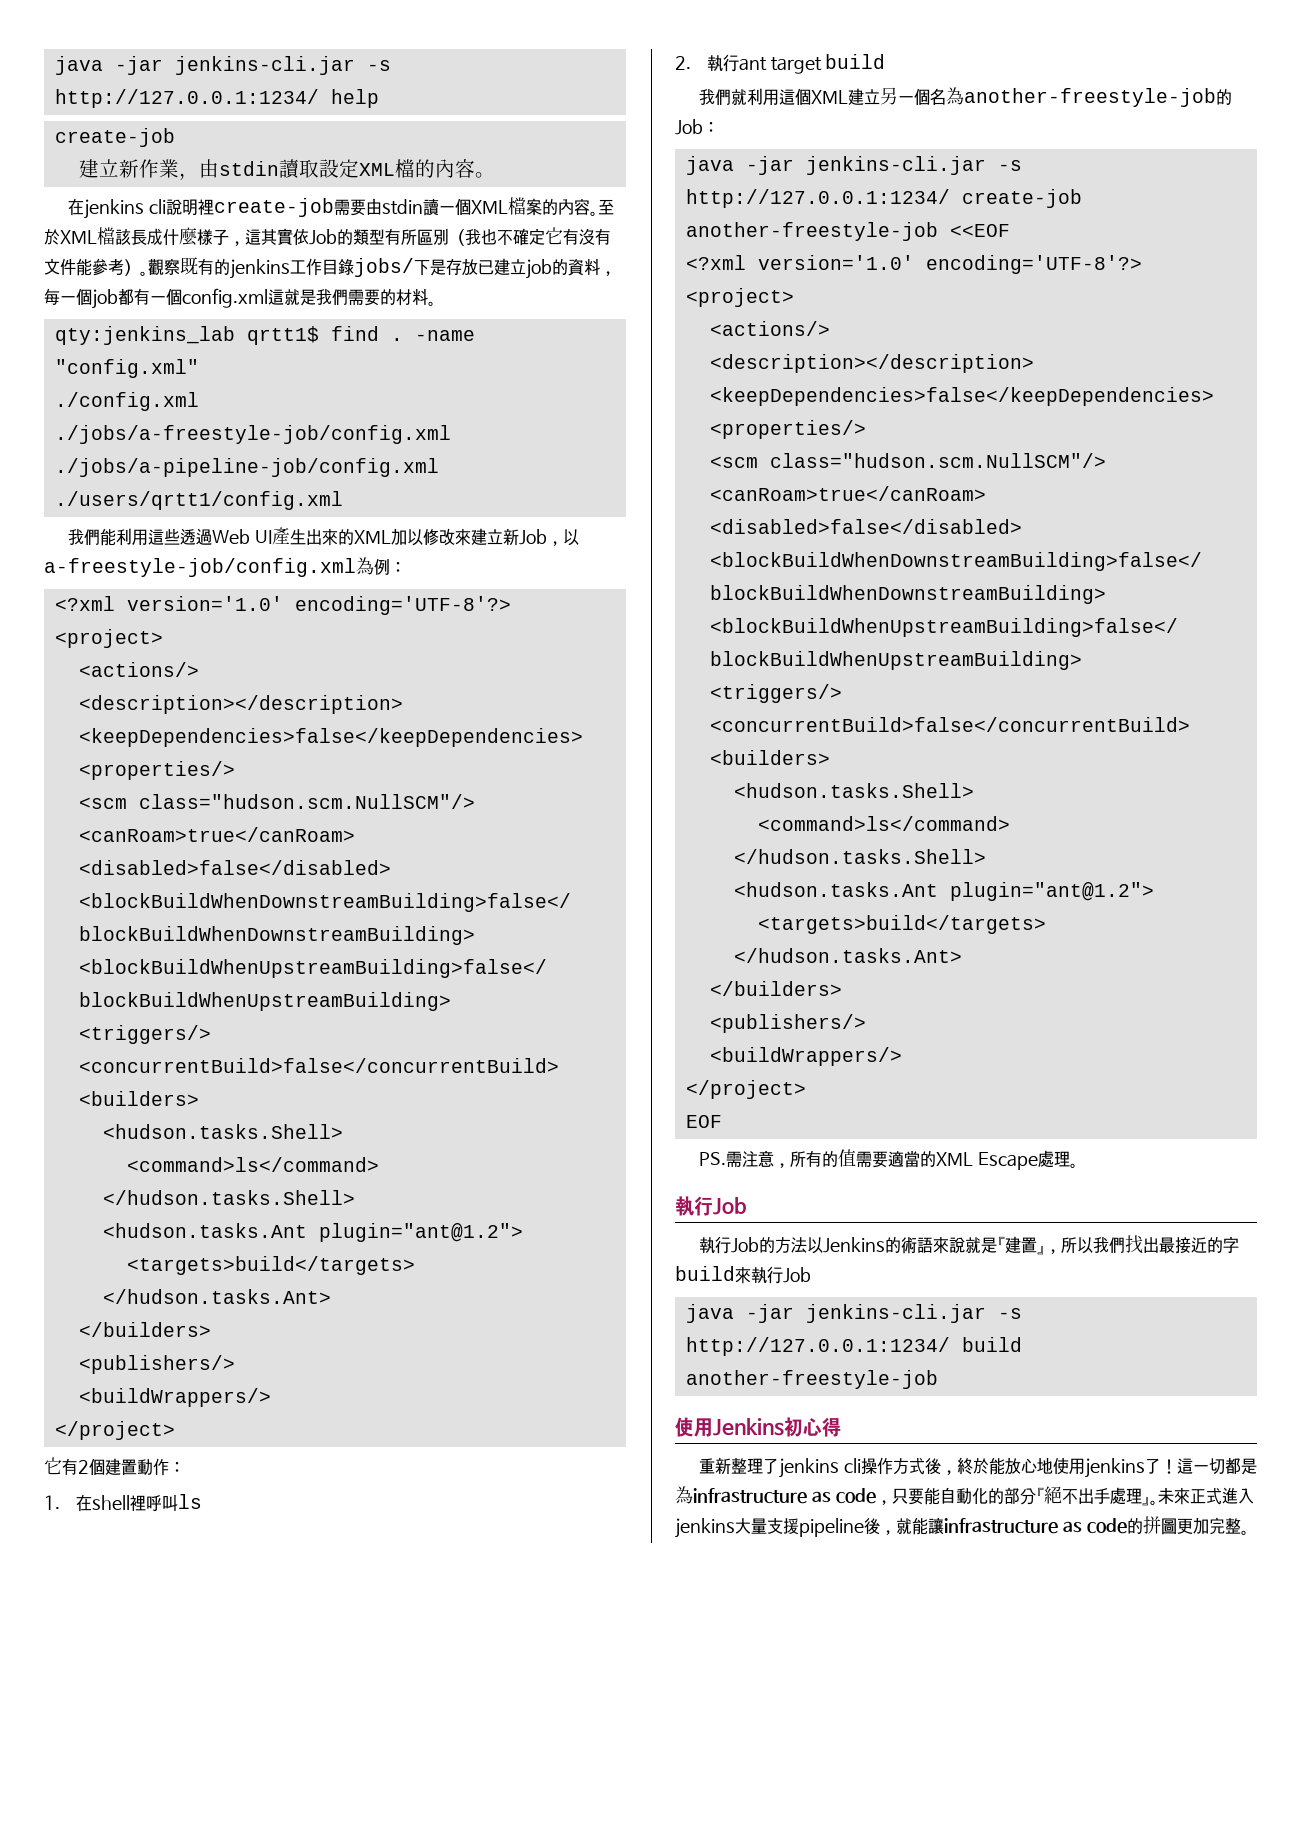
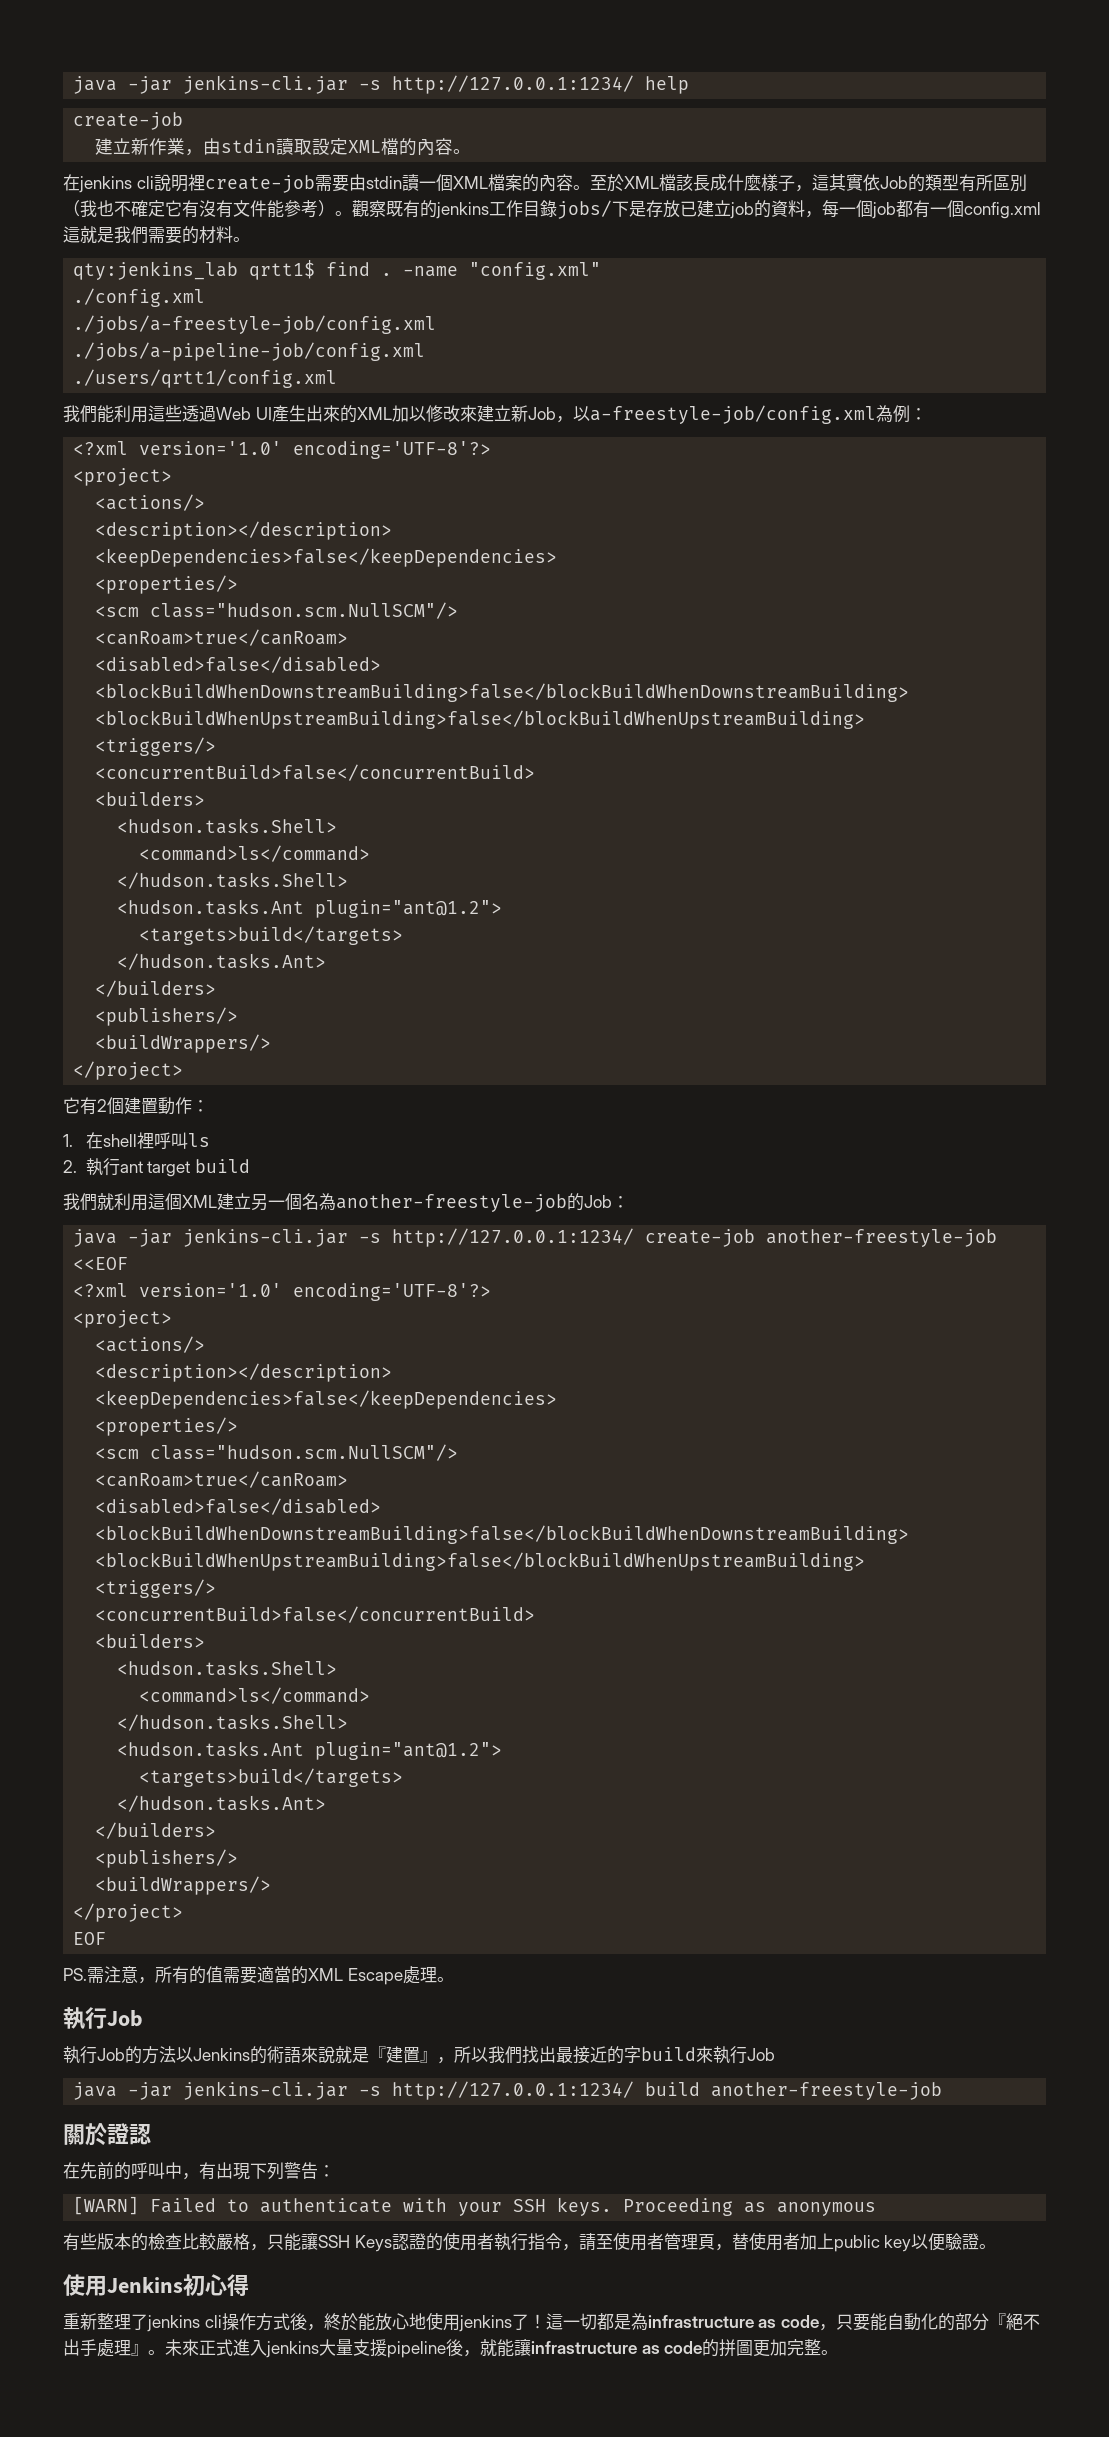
(938, 1379) none -> [63,2123,151,2146] [63,2162,335,2180] [73,2196,877,2216] [63,2232,997,2252] // 關於證認 // 在先前的呼叫中，有出現下列警告： // [WARN] Failed to authenticate with your SSH keys. Proceeding as anonymous // 有些版本的檢查比較嚴格，只能讓SSH Keys認證的使用者執行指令，請至使用者管理頁，替使用者加上public key以便驗證。

